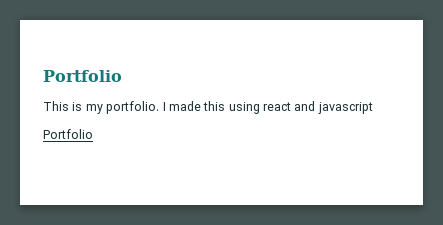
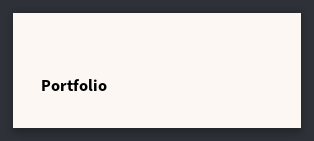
[43,70,122,82] [43,101,373,114] [43,129,93,139] Portfolio // This is my portfolio. I made this using react and javascript // Portfolio -> [41,79,107,91] Portfolio

